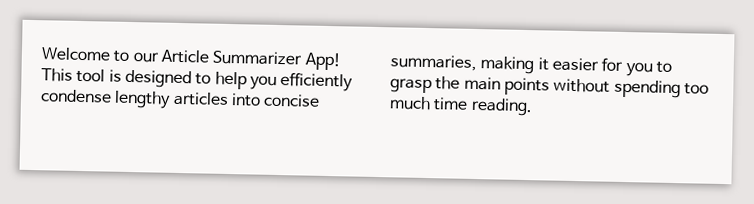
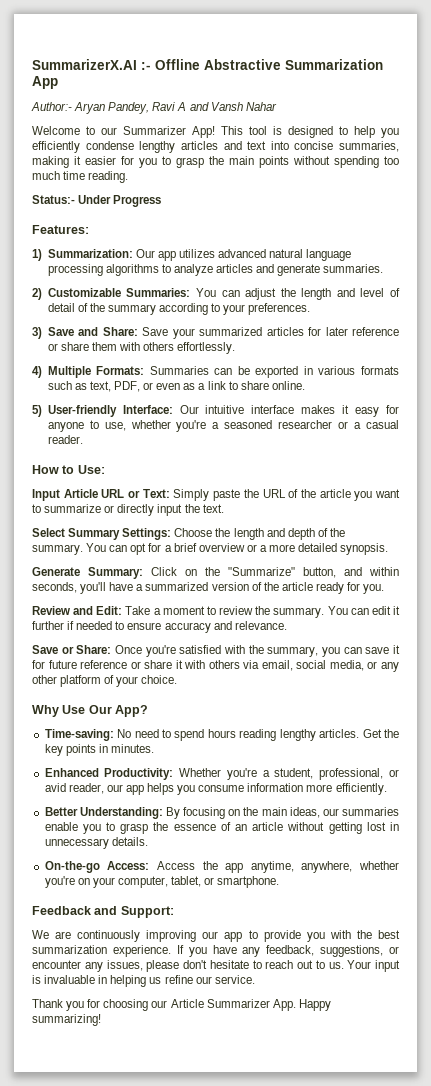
(41, 54) none -> [32,59,383,70] [32,76,58,89] [31,102,277,114] SummarizerX.AI :- Offline Abstractive Summarization App // Author:- Aryan Pandey, Ravi A and Vansh Nahar //
[160,49,210,64] Article -> (117, 131) none
(229, 98) none -> [223,141,267,150] and text
(533, 107) none -> [32,195,162,207] [32,225,89,234] [32,249,352,261] [47,264,384,276] [32,288,400,300] [47,303,311,315] [32,327,400,339] [47,342,236,354] [32,366,399,378] [47,381,305,392] [32,405,399,417] [47,420,400,432] [47,435,83,444] [32,465,105,474] [32,489,400,501] [32,504,224,516] [32,528,345,540] [32,543,389,555] [32,567,399,579] [32,582,385,594] [32,606,400,618] [32,621,287,633] [32,645,401,657] [32,660,400,672] [32,675,178,687] [32,705,149,717] [44,729,400,741] [44,744,154,756] [44,768,399,780] [44,783,387,795] [44,807,399,819] [44,822,399,834] [44,837,148,849] [44,861,399,873] [44,876,280,888] [32,906,174,918] [32,930,400,942] [32,945,399,957] [32,960,400,972] [32,975,255,987] [32,999,331,1011] [32,1014,101,1026] // Status:- Under Progress // Features: // 1) Summarization: Our app utilizes advanced natural language processing algorithms to analyze articles and generate summaries. // 2) Customizable Summaries: You can adjust the length and level of detail of the summary according to your preferences. // 3) Save and Share: Save your summarized articles for later reference or share them with others effortlessly. // 4) Multiple Formats: Summaries can be exported in various formats such as text, PDF, or even as a link to share online. // 5) User-friendly Interface: Our intuitive interface makes it easy for anyone to use, whether you're a seasoned researcher or a casual reader. // How to Use: // Input Article URL or Text: Simply paste the URL of the article you want to summarize or directly input the text. // Select Summary Settings: Choose the length and depth of the summary. You can opt for a brief overview or a more detailed synopsis. // Generate Summary: Click on the "Summarize" button, and within seconds, you'll have a summarized version of the article ready for you. // Review and Edit: Take a moment to review the summary. You can edit it further if needed to ensure accuracy and relevance. // Save or Share: Once you're satisfied with the summary, you can save it for future reference or share it with others via email, social media, or any other platform of your choice. // Why Use Our App? // Time-saving: No need to spend hours reading lengthy articles. Get the key points in minutes. // Enhanced Productivity: Whether you're a student, professional, or avid reader, our app helps you consume information more efficiently. // Better Understanding: By focusing on the main ideas, our summaries enable you to grasp the essence of an article without getting lost in unnecessary details. // On-the-go Access: Access the app anytime, anywhere, whether you're on your computer, tablet, or smartphone. // Feedback and Support: // We are continuously improving our app to provide you with the best summarization experience. If you have any feedback, suggestions, or encounter any issues, please don't hesitate to reach out to us. Your input is invaluable in helping us refine our service. // Thank you for choosing our Article Summarizer App. Happy summarizing!

